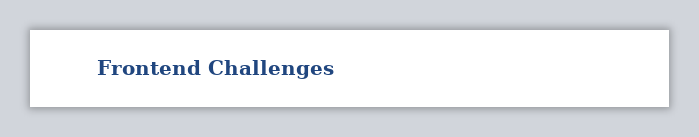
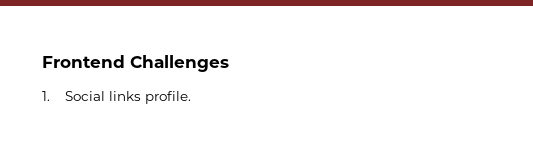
(334, 69) none -> [42,91,192,104] // 1. Social links profile.

